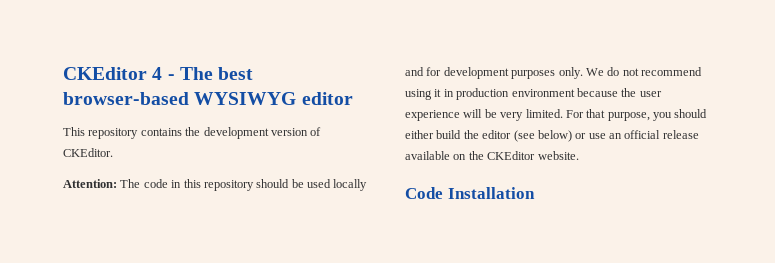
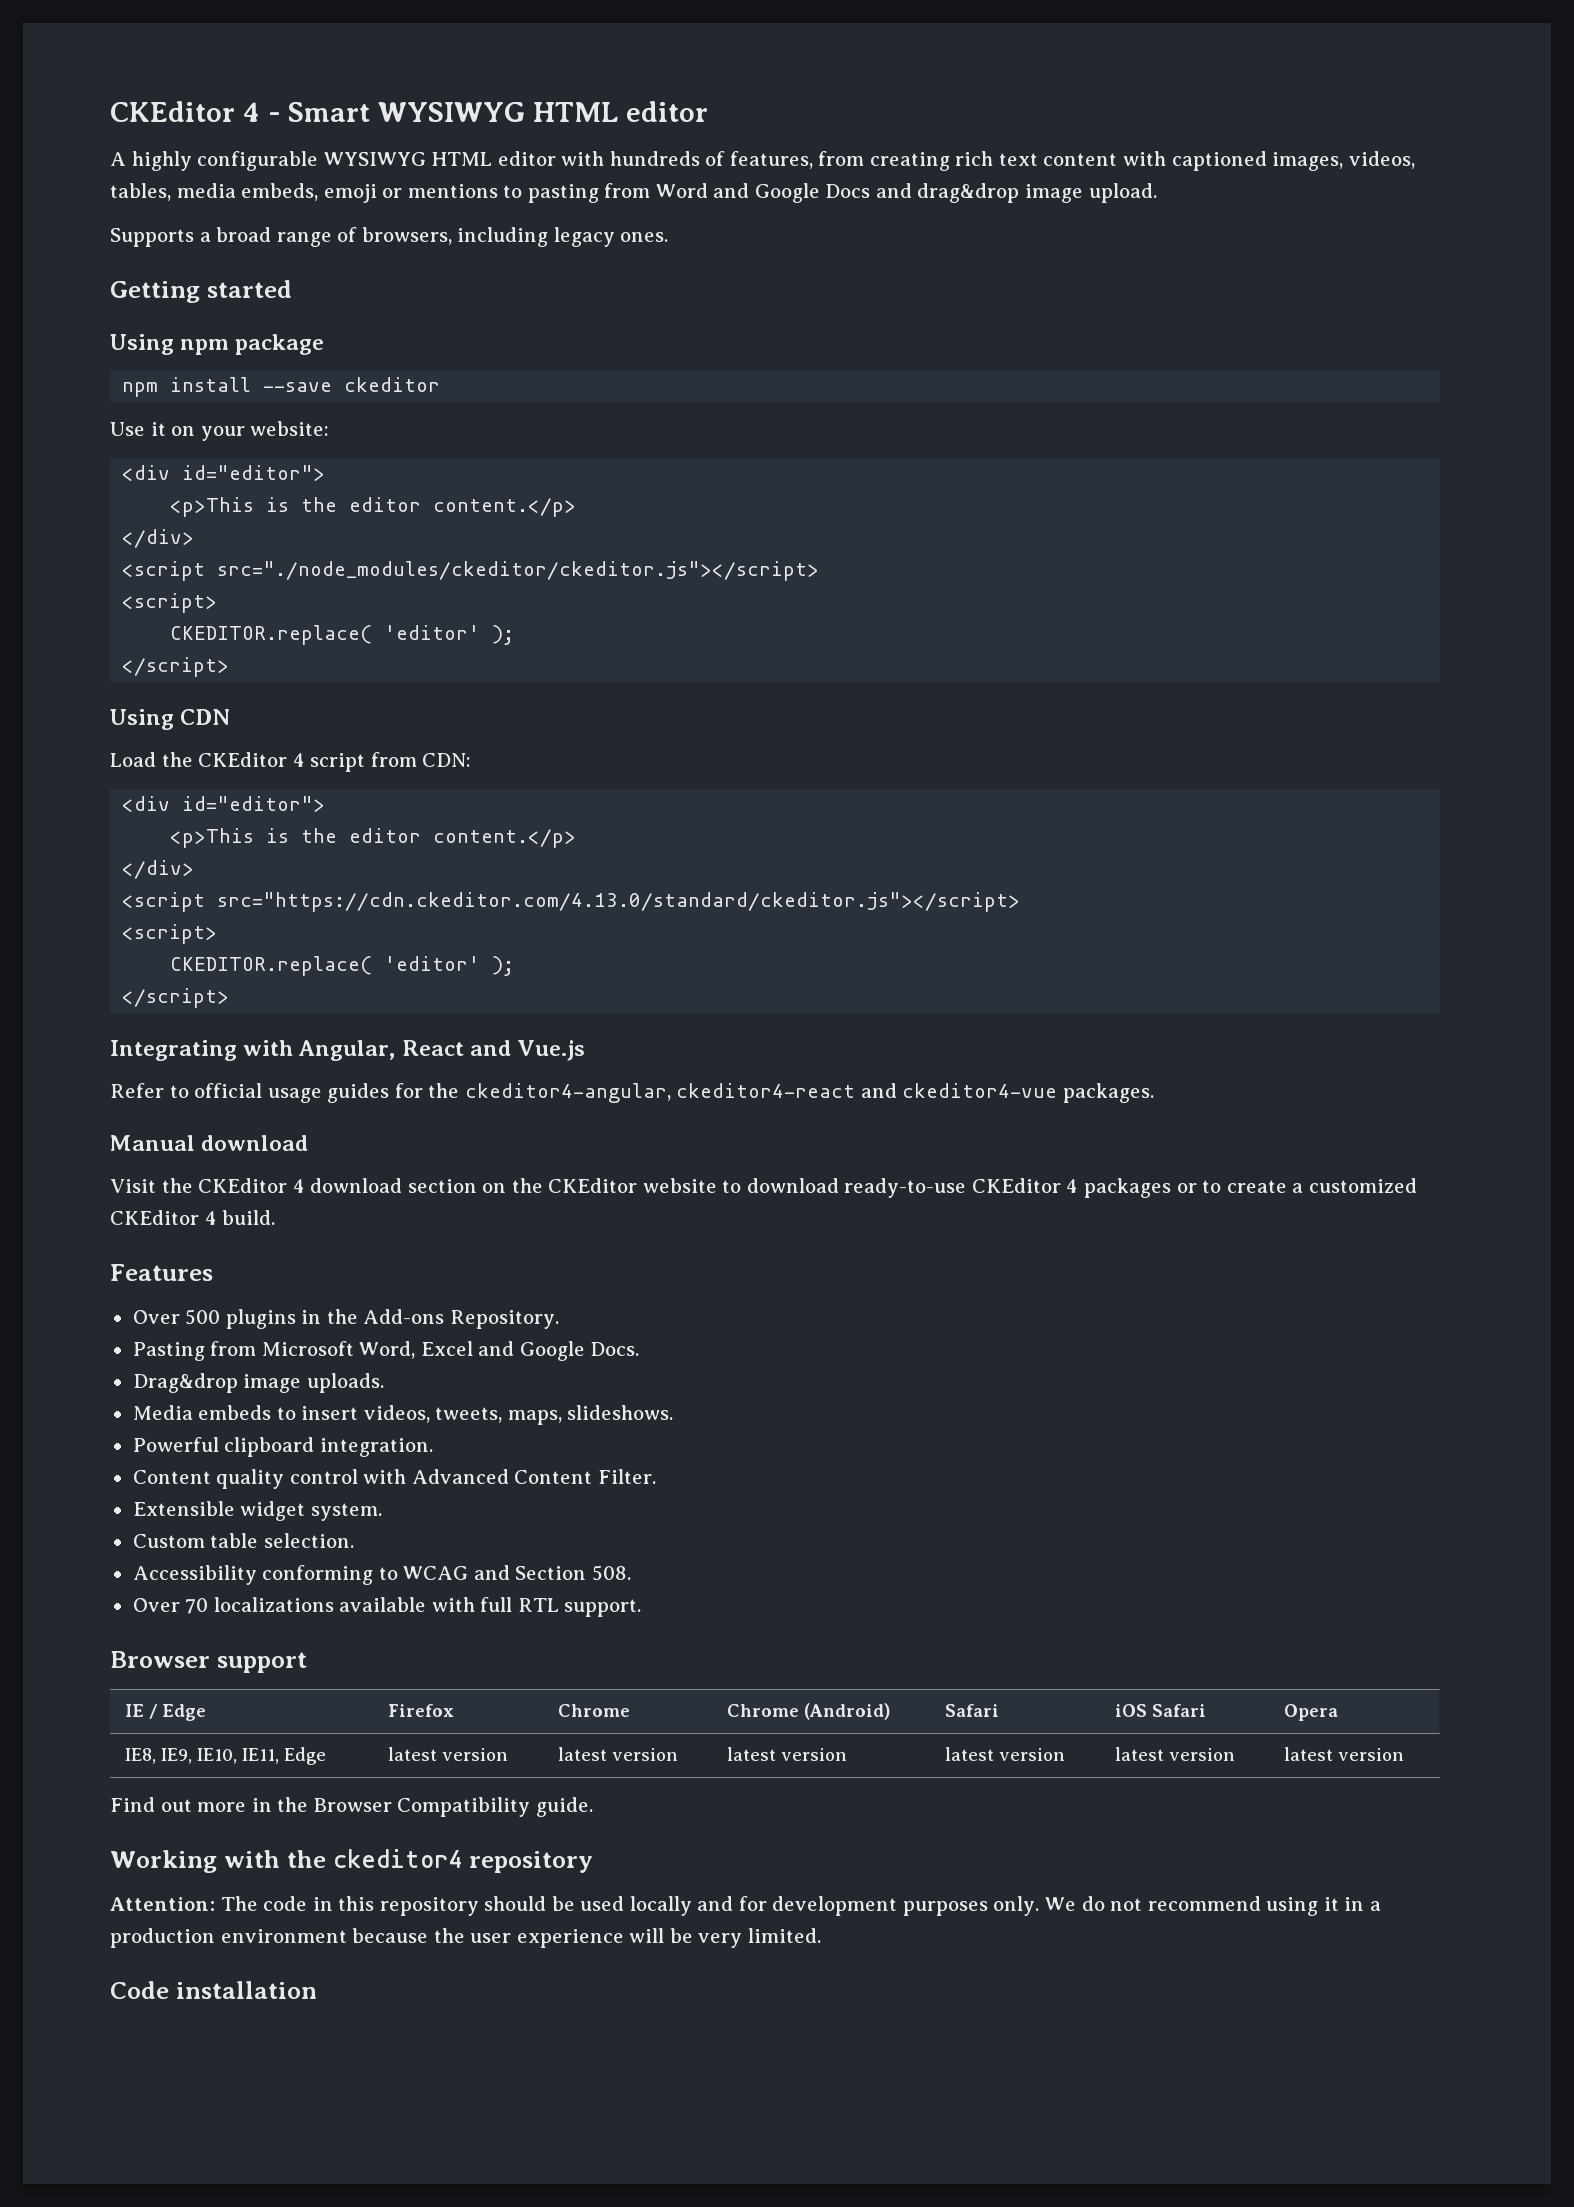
[179,67,254,80] [63,92,353,105] [63,127,322,139] [63,148,113,157] The best browser-based WYSIWYG editor // This repository contains the development version of CKEditor. -> [288,101,708,122] [110,151,1415,171] [110,183,1157,203] [110,227,669,247] [110,280,292,303] [110,334,325,355] [122,377,441,397] [110,421,330,441] [122,465,326,481] [170,497,577,517] [122,529,195,548] [122,561,820,581] [122,593,218,613] [170,625,515,645] [122,657,230,677] [110,709,231,730] [110,752,472,772] [122,796,326,812] [170,828,577,848] [122,860,195,879] [122,892,1021,912] [122,924,218,944] [170,956,515,976] [122,988,230,1008] [110,1040,586,1061] [110,1083,1154,1103] [110,1135,309,1151] [110,1178,1417,1198] [110,1210,276,1225] [110,1264,213,1281] [132,1309,559,1329] [132,1341,640,1361] [132,1373,384,1393] [132,1405,674,1425] [132,1437,433,1457] [132,1469,656,1489] [132,1501,382,1521] [132,1533,354,1548] [132,1565,631,1585] [132,1597,642,1617] [110,1651,307,1673] [125,1704,207,1721] [388,1704,455,1717] [558,1704,631,1717] [727,1703,892,1720] [945,1704,1000,1717] [1115,1704,1207,1717] [1284,1704,1339,1721] [125,1747,327,1765] [388,1747,509,1761] [558,1747,679,1761] [727,1747,848,1761] [945,1747,1066,1761] [1115,1747,1236,1761] [1284,1747,1405,1761] [110,1797,593,1817] [110,1849,593,1873] Smart WYSIWYG HTML editor // A highly configurable WYSIWYG HTML editor with hundreds of features, from creating rich text content with captioned images, videos, tables, media embeds, emoji or mentions to pasting from Word and Google Docs and drag&drop image upload. // Supports a broad range of browsers, including legacy ones. // Getting started // Using npm package // npm install --save ckeditor // Use it on your website: // <div id="editor"> // <p>This is the editor content.</p> // </div> // <script src="./node_modules/ckeditor/ckeditor.js"></script> // <script> // CKEDITOR.replace( 'editor' ); // </script> // Using CDN // Load the CKEditor 4 script from CDN: // <div id="editor"> // <p>This is the editor content.</p> // </div> // <script src="https://cdn.ckeditor.com/4.13.0/standard/ckeditor.js"></script> // <script> // CKEDITOR.replace( 'editor' ); // </script> // Integrating with Angular, React and Vue.js // Refer to official usage guides for the ckeditor4-angular, ckeditor4-react and ckeditor4-vue packages. // Manual download // Visit the CKEditor 4 download section on the CKEditor website to download ready-to-use CKEditor 4 packages or to create a customized CKEditor 4 build. // Features // Over 500 plugins in the Add-ons Repository. // Pasting from Microsoft Word, Excel and Google Docs. // Drag&drop image uploads. // Media embeds to insert videos, tweets, maps, slideshows. // Powerful clipboard integration. // Content quality control with Advanced Content Filter. // Extensible widget system. // Custom table selection. // Accessibility conforming to WCAG and Section 508. // Over 70 localizations available with full RTL support. // Browser support // IE / Edge | Firefox | Chrome | Chrome (Android) | Safari | iOS Safari | Opera // IE8, IE9, IE10, IE11, Edge | latest version | latest version | latest version | latest version | latest version | latest version // Find out more in the Browser Compatibility guide. // Working with the ckeditor4 repository
(454, 93) none -> [1369,1901,1381,1911] a
[565,109,708,121] [405,130,699,142] [405,151,579,160] For that purpose, you should either build the editor (see below) or use an official release available on the CKEditor website. -> (821, 1935) none
[447,187,535,199] Installation -> [175,1981,317,1999] installation

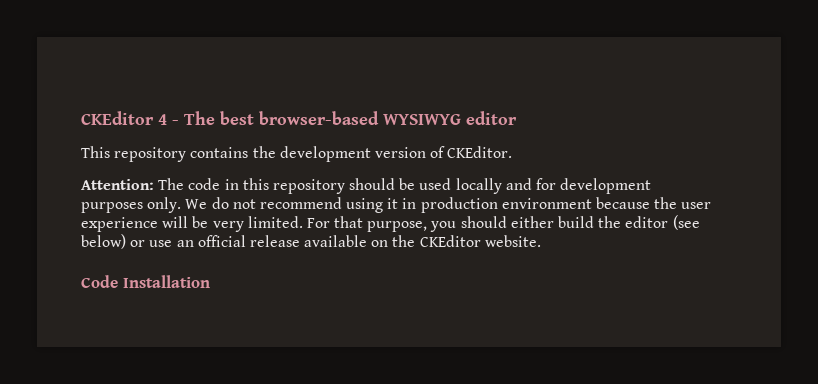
[288,101,708,122] [110,151,1415,171] [110,183,1157,203] [110,227,669,247] [110,280,292,303] [110,334,325,355] [122,377,441,397] [110,421,330,441] [122,465,326,481] [170,497,577,517] [122,529,195,548] [122,561,820,581] [122,593,218,613] [170,625,515,645] [122,657,230,677] [110,709,231,730] [110,752,472,772] [122,796,326,812] [170,828,577,848] [122,860,195,879] [122,892,1021,912] [122,924,218,944] [170,956,515,976] [122,988,230,1008] [110,1040,586,1061] [110,1083,1154,1103] [110,1135,309,1151] [110,1178,1417,1198] [110,1210,276,1225] [110,1264,213,1281] [132,1309,559,1329] [132,1341,640,1361] [132,1373,384,1393] [132,1405,674,1425] [132,1437,433,1457] [132,1469,656,1489] [132,1501,382,1521] [132,1533,354,1548] [132,1565,631,1585] [132,1597,642,1617] [110,1651,307,1673] [125,1704,207,1721] [388,1704,455,1717] [558,1704,631,1717] [727,1703,892,1720] [945,1704,1000,1717] [1115,1704,1207,1717] [1284,1704,1339,1721] [125,1747,327,1765] [388,1747,509,1761] [558,1747,679,1761] [727,1747,848,1761] [945,1747,1066,1761] [1115,1747,1236,1761] [1284,1747,1405,1761] [110,1797,593,1817] [110,1849,593,1873] Smart WYSIWYG HTML editor // A highly configurable WYSIWYG HTML editor with hundreds of features, from creating rich text content with captioned images, videos, tables, media embeds, emoji or mentions to pasting from Word and Google Docs and drag&drop image upload. // Supports a broad range of browsers, including legacy ones. // Getting started // Using npm package // npm install --save ckeditor // Use it on your website: // <div id="editor"> // <p>This is the editor content.</p> // </div> // <script src="./node_modules/ckeditor/ckeditor.js"></script> // <script> // CKEDITOR.replace( 'editor' ); // </script> // Using CDN // Load the CKEditor 4 script from CDN: // <div id="editor"> // <p>This is the editor content.</p> // </div> // <script src="https://cdn.ckeditor.com/4.13.0/standard/ckeditor.js"></script> // <script> // CKEDITOR.replace( 'editor' ); // </script> // Integrating with Angular, React and Vue.js // Refer to official usage guides for the ckeditor4-angular, ckeditor4-react and ckeditor4-vue packages. // Manual download // Visit the CKEditor 4 download section on the CKEditor website to download ready-to-use CKEditor 4 packages or to create a customized CKEditor 4 build. // Features // Over 500 plugins in the Add-ons Repository. // Pasting from Microsoft Word, Excel and Google Docs. // Drag&drop image uploads. // Media embeds to insert videos, tweets, maps, slideshows. // Powerful clipboard integration. // Content quality control with Advanced Content Filter. // Extensible widget system. // Custom table selection. // Accessibility conforming to WCAG and Section 508. // Over 70 localizations available with full RTL support. // Browser support // IE / Edge | Firefox | Chrome | Chrome (Android) | Safari | iOS Safari | Opera // IE8, IE9, IE10, IE11, Edge | latest version | latest version | latest version | latest version | latest version | latest version // Find out more in the Browser Compatibility guide. // Working with the ckeditor4 repository -> [184,111,517,125] [81,146,513,162] The best browser-based WYSIWYG editor // This repository contains the development version of CKEditor.
[1369,1901,1381,1911] a -> (417, 203) none
(821, 1935) none -> [306,215,700,232] [81,234,541,249] For that purpose, you should either build the editor (see below) or use an official release available on the CKEditor website.
[175,1981,317,1999] installation -> [122,275,210,288] Installation

